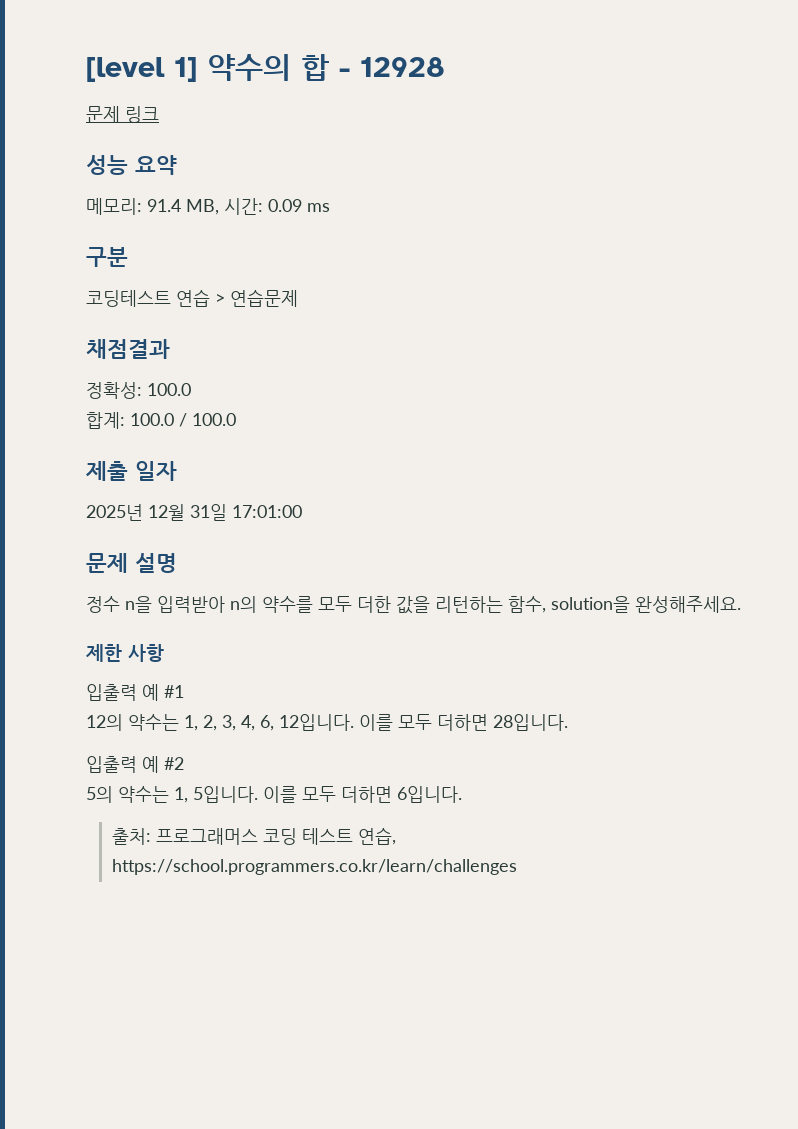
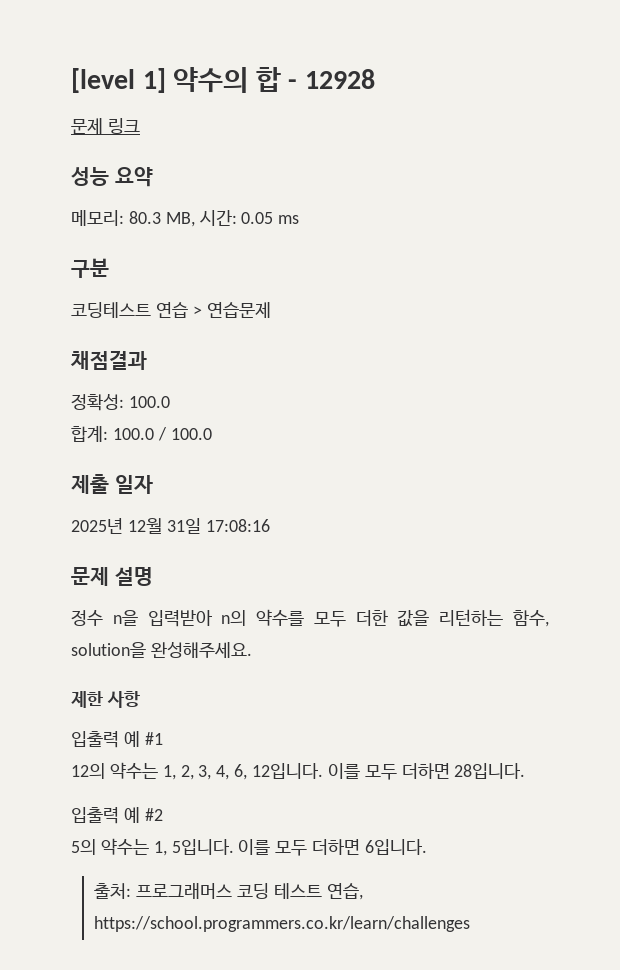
[147,199,181,212] 91.4 -> [128,211,161,224] 80.3
[268,199,302,212] 0.09 -> [241,212,274,224] 0.05
[232,505,302,518] 17:01:00 -> [205,519,270,532] 17:08:16

